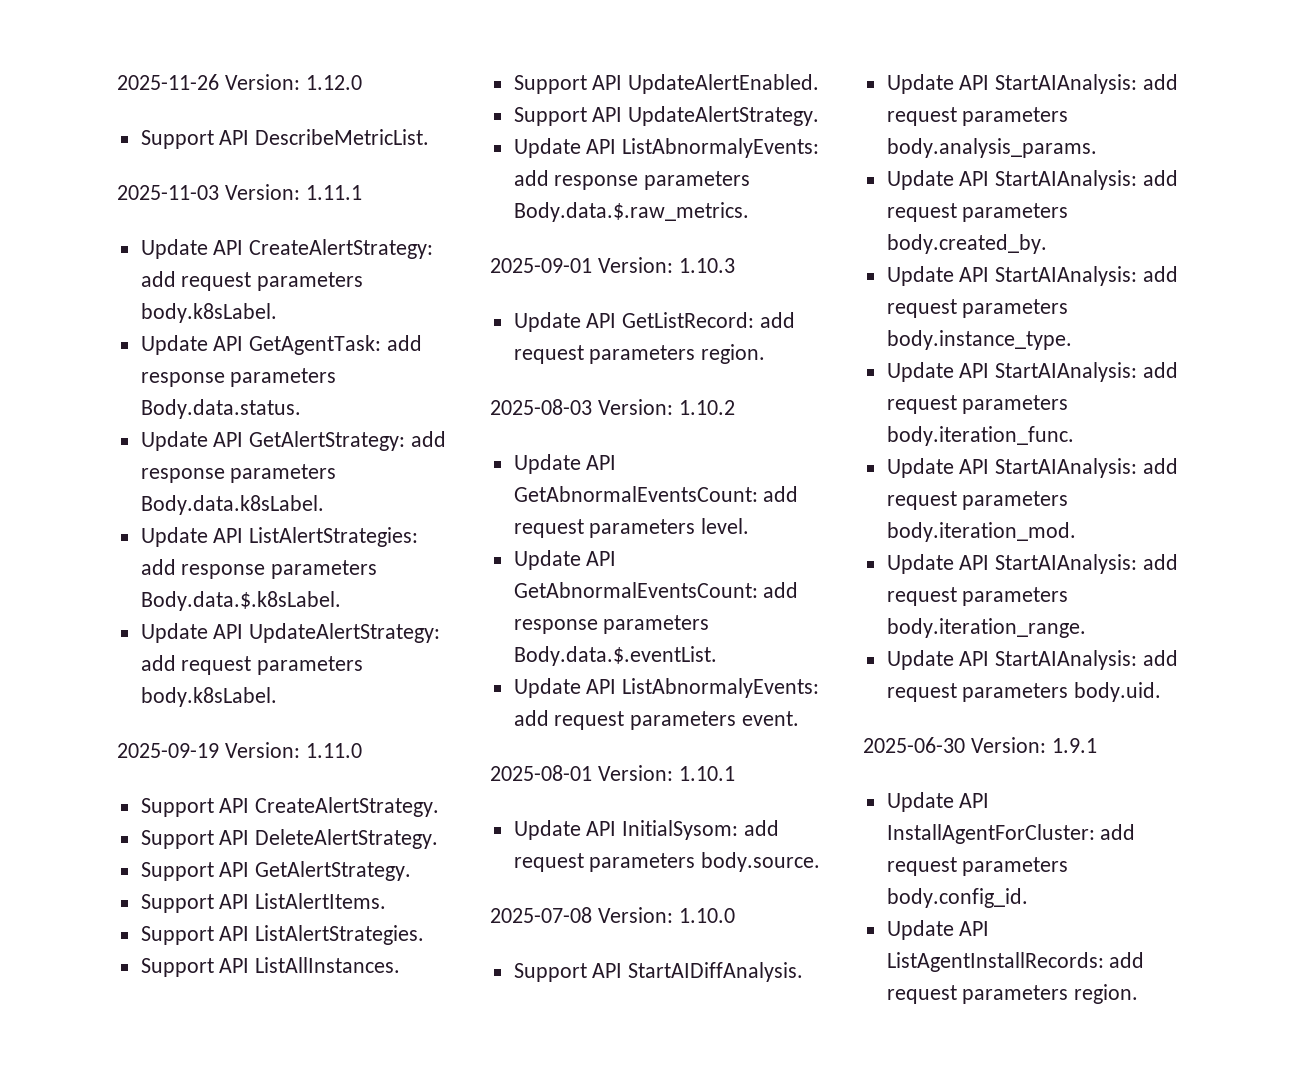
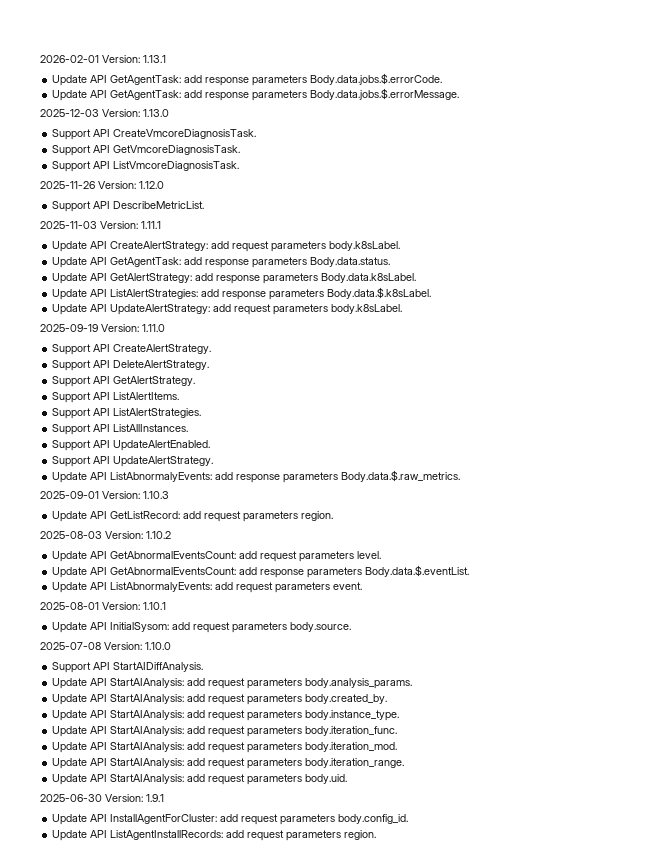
(117, 82) none -> [40,55,166,63] [52,73,443,86] [52,88,460,101] [40,109,169,117] [52,129,257,140] [52,145,241,156] [52,161,240,172] 2026-02-01 Version: 1.13.1 // Update API GetAgentTask: add response parameters Body.data.jobs.$.errorCode. // Update API GetAgentTask: add response parameters Body.data.jobs.$.errorMessage. // 2025-12-03 Version: 1.13.0 // Support API CreateVmcoreDiagnosisTask. // Support API GetVmcoreDiagnosisTask. // Support API ListVmcoreDiagnosisTask. //

